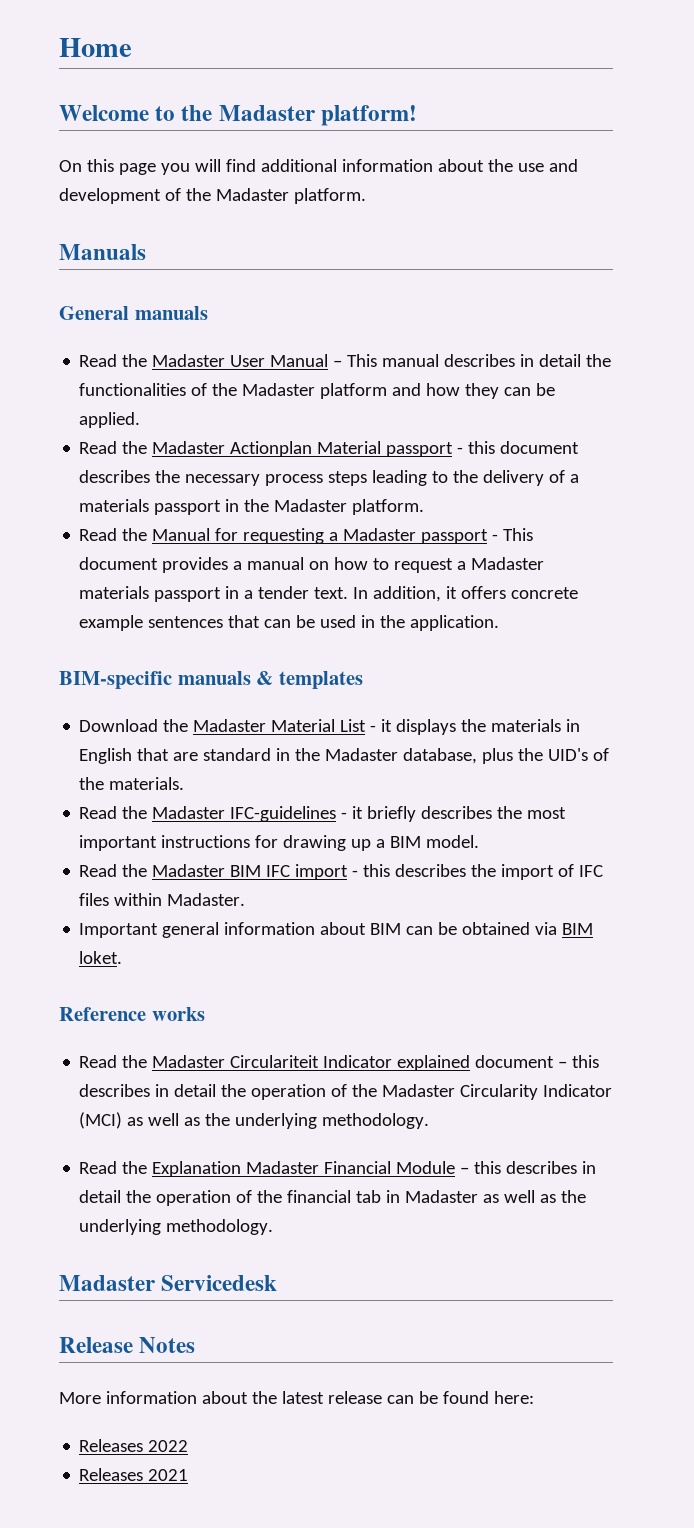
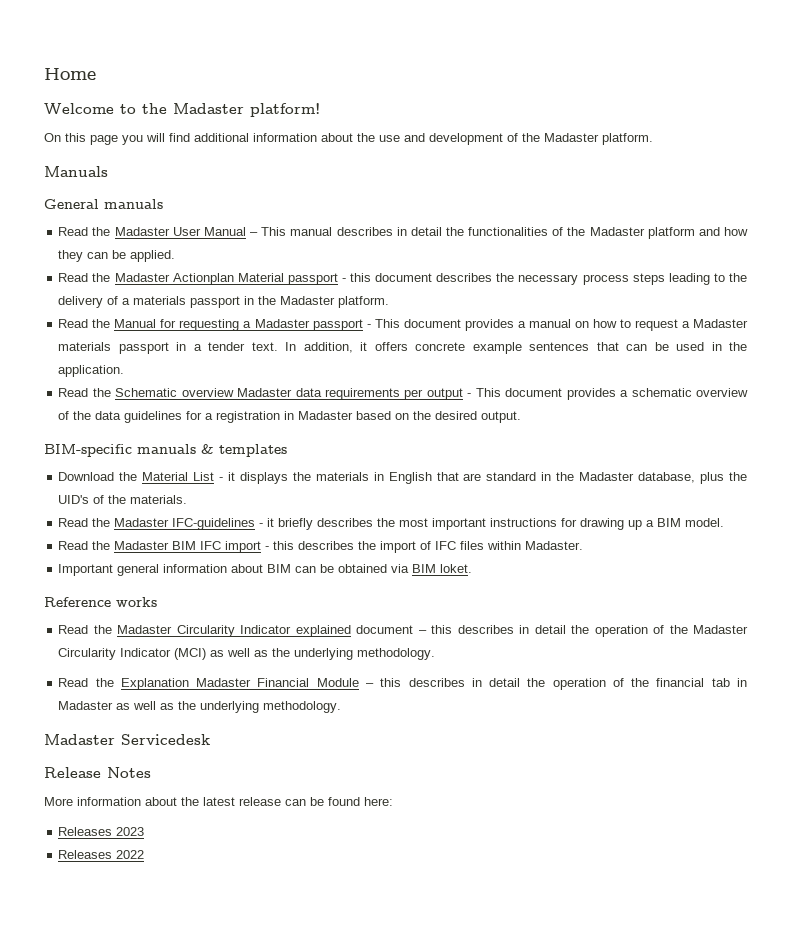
(500, 623) none -> [58,388,749,400] [58,411,522,423] // Read the Schematic overview Madaster data requirements per output - This document provides a schematic overview of the data guidelines for a registration in Madaster based on the desired output.
[193,719,267,732] Madaster -> (138, 476) none
[230,1055,320,1068] Circulariteit -> [176,625,235,637] Circularity
[148,1440,189,1452] [79,1468,189,1481] 2022 // Releases 2021 -> [116,827,145,836] [58,850,145,859] 2023 // Releases 2022

